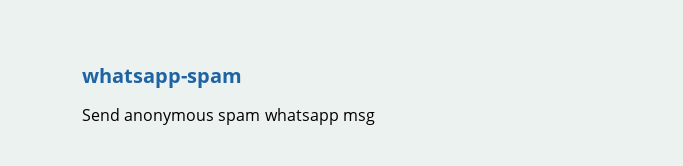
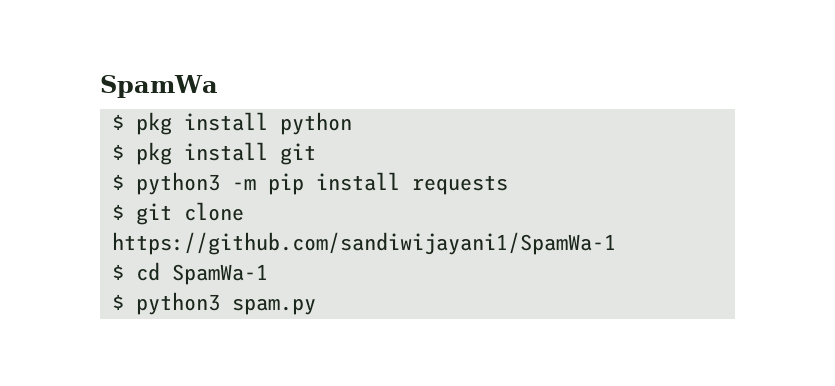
[82,68,242,88] [82,108,375,125] whatsapp-spam // Send anonymous spam whatsapp msg -> [100,75,218,98] [112,112,353,135] [112,142,317,165] [112,172,509,195] [112,202,245,225] [112,232,617,255] [112,262,269,285] [112,292,317,315] SpamWa // $ pkg install python // $ pkg install git // $ python3 -m pip install requests // $ git clone https://github.com/sandiwijayani1/SpamWa-1 // $ cd SpamWa-1 // $ python3 spam.py

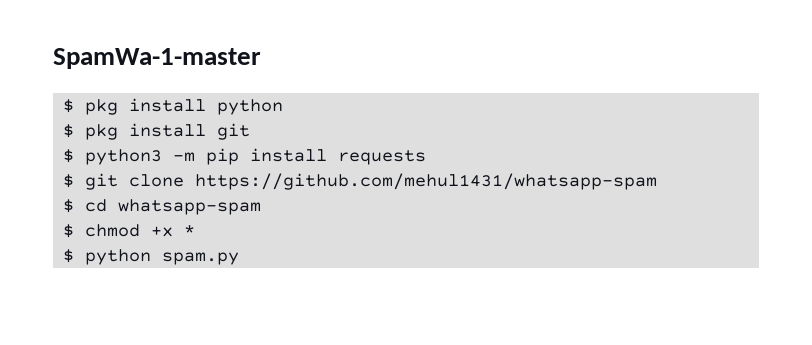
[100,75,218,98] SpamWa -> [53,48,261,69] SpamWa-1-master
[112,232,617,255] https://github.com/sandiwijayani1/SpamWa-1 -> [195,173,658,190] https://github.com/mehul1431/whatsapp-spam
[172,264,269,285] [112,292,221,315] SpamWa-1 // $ python3 -> [118,199,262,215] [63,224,196,238] [63,249,152,265] whatsapp-spam // $ chmod +x * // $ python

